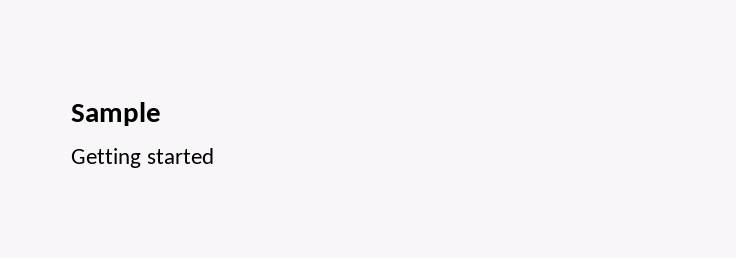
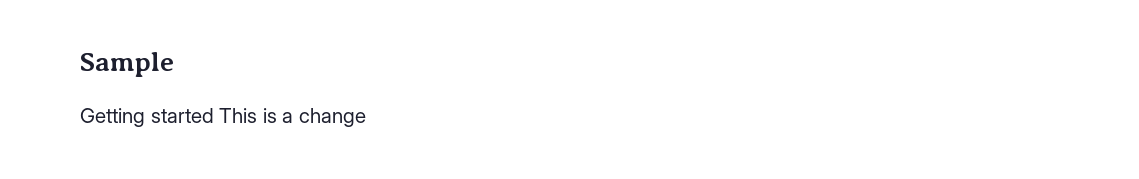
(215, 156) none -> [219,108,366,127] This is a change

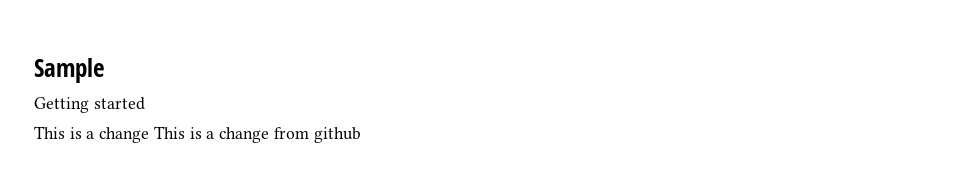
[219,108,366,127] This is a change -> [34,126,361,143] // This is a change This is a change from github

